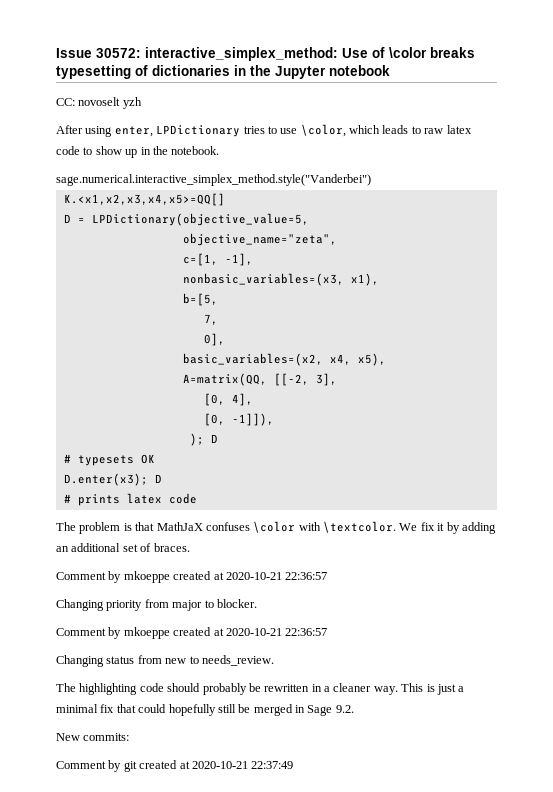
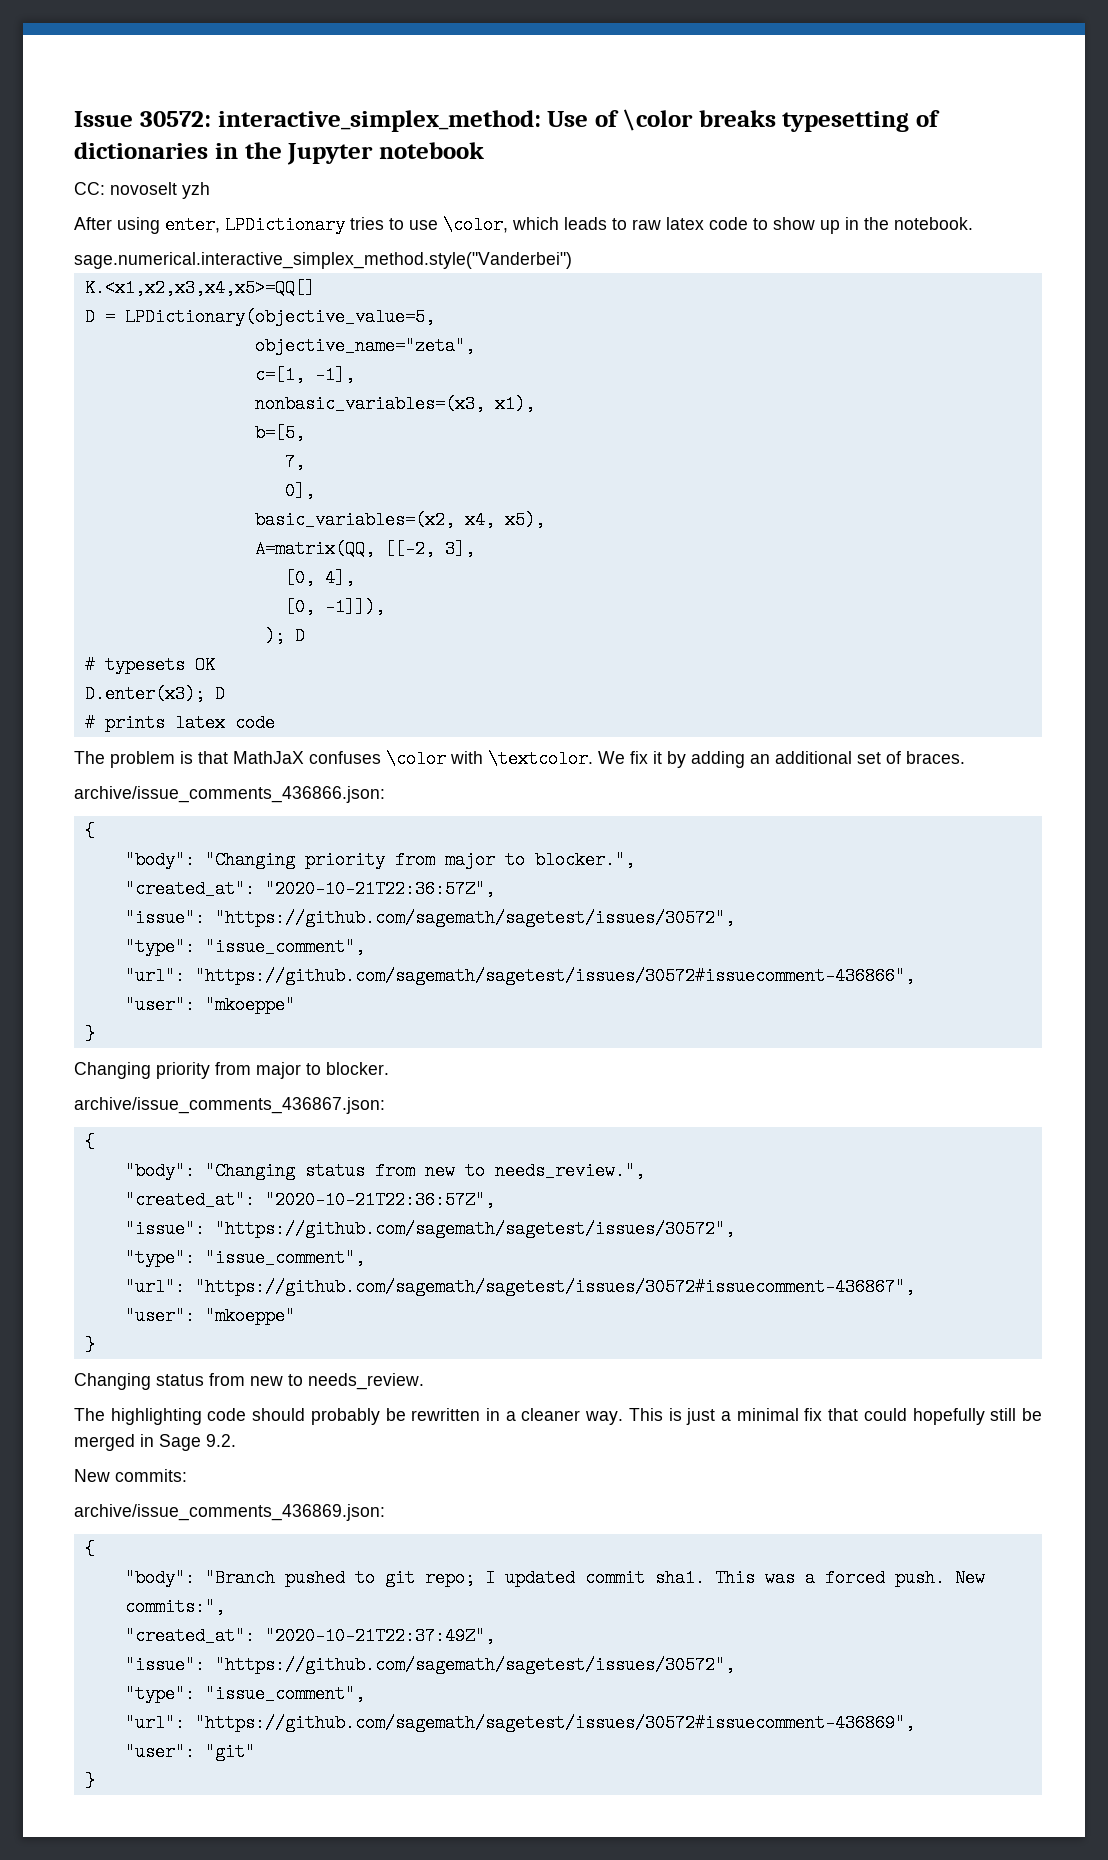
[56,571,328,583] Comment by mkoeppe created at 2020-10-21 22:36:57 -> [74,786,385,803] [84,822,95,840] [124,851,635,869] [124,880,495,898] [124,909,735,927] [124,938,365,956] [124,967,915,985] [124,996,295,1014] [84,1025,95,1043] archive/issue_comments_436866.json: // { // "body": "Changing priority from major to blocker.", // "created_at": "2020-10-21T22:36:57Z", // "issue": "https://github.com/sagemath/sagetest/issues/30572", // "type": "issue_comment", // "url": "https://github.com/sagemath/sagetest/issues/30572#issuecomment-436866", // "user": "mkoeppe" // }
[56,627,328,639] Comment by mkoeppe created at 2020-10-21 22:36:57 -> [74,1097,385,1114] [84,1133,95,1151] [124,1162,645,1180] [124,1191,495,1209] [124,1220,735,1238] [124,1249,365,1267] [124,1278,915,1296] [124,1307,295,1325] [84,1336,95,1354] archive/issue_comments_436867.json: // { // "body": "Changing status from new to needs_review.", // "created_at": "2020-10-21T22:36:57Z", // "issue": "https://github.com/sagemath/sagetest/issues/30572", // "type": "issue_comment", // "url": "https://github.com/sagemath/sagetest/issues/30572#issuecomment-436867", // "user": "mkoeppe" // }
[56,760,294,772] Comment by git created at 2020-10-21 22:37:49 -> [74,1504,385,1521] [84,1540,95,1558] [124,1569,985,1587] [124,1598,225,1616] [124,1627,495,1645] [124,1656,735,1674] [124,1685,365,1703] [124,1714,915,1732] [124,1743,255,1761] [84,1772,95,1790] archive/issue_comments_436869.json: // { // "body": "Branch pushed to git repo; I updated commit sha1. This was a forced push. New commits:", // "created_at": "2020-10-21T22:37:49Z", // "issue": "https://github.com/sagemath/sagetest/issues/30572", // "type": "issue_comment", // "url": "https://github.com/sagemath/sagetest/issues/30572#issuecomment-436869", // "user": "git" // }

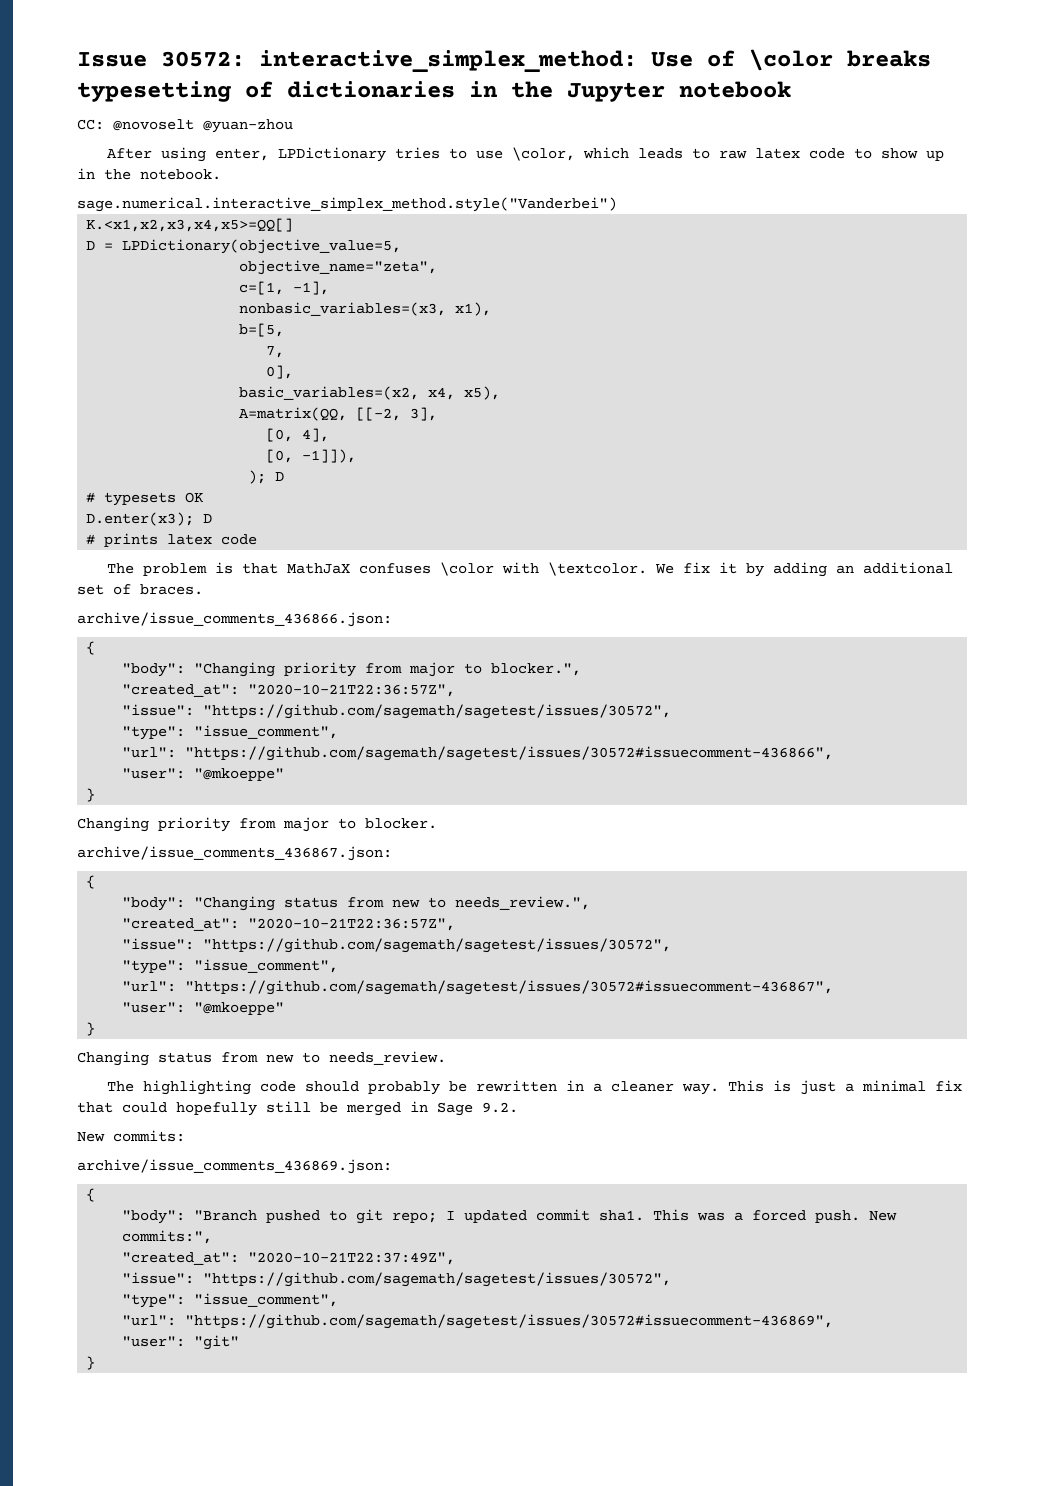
[110,182,210,199] novoselt yzh -> [113,119,293,133] @novoselt @yuan-zhou
[204,996,295,1014] "mkoeppe" -> [194,768,285,781] "@mkoeppe"
[204,1307,295,1325] "mkoeppe" -> [194,1002,285,1015] "@mkoeppe"

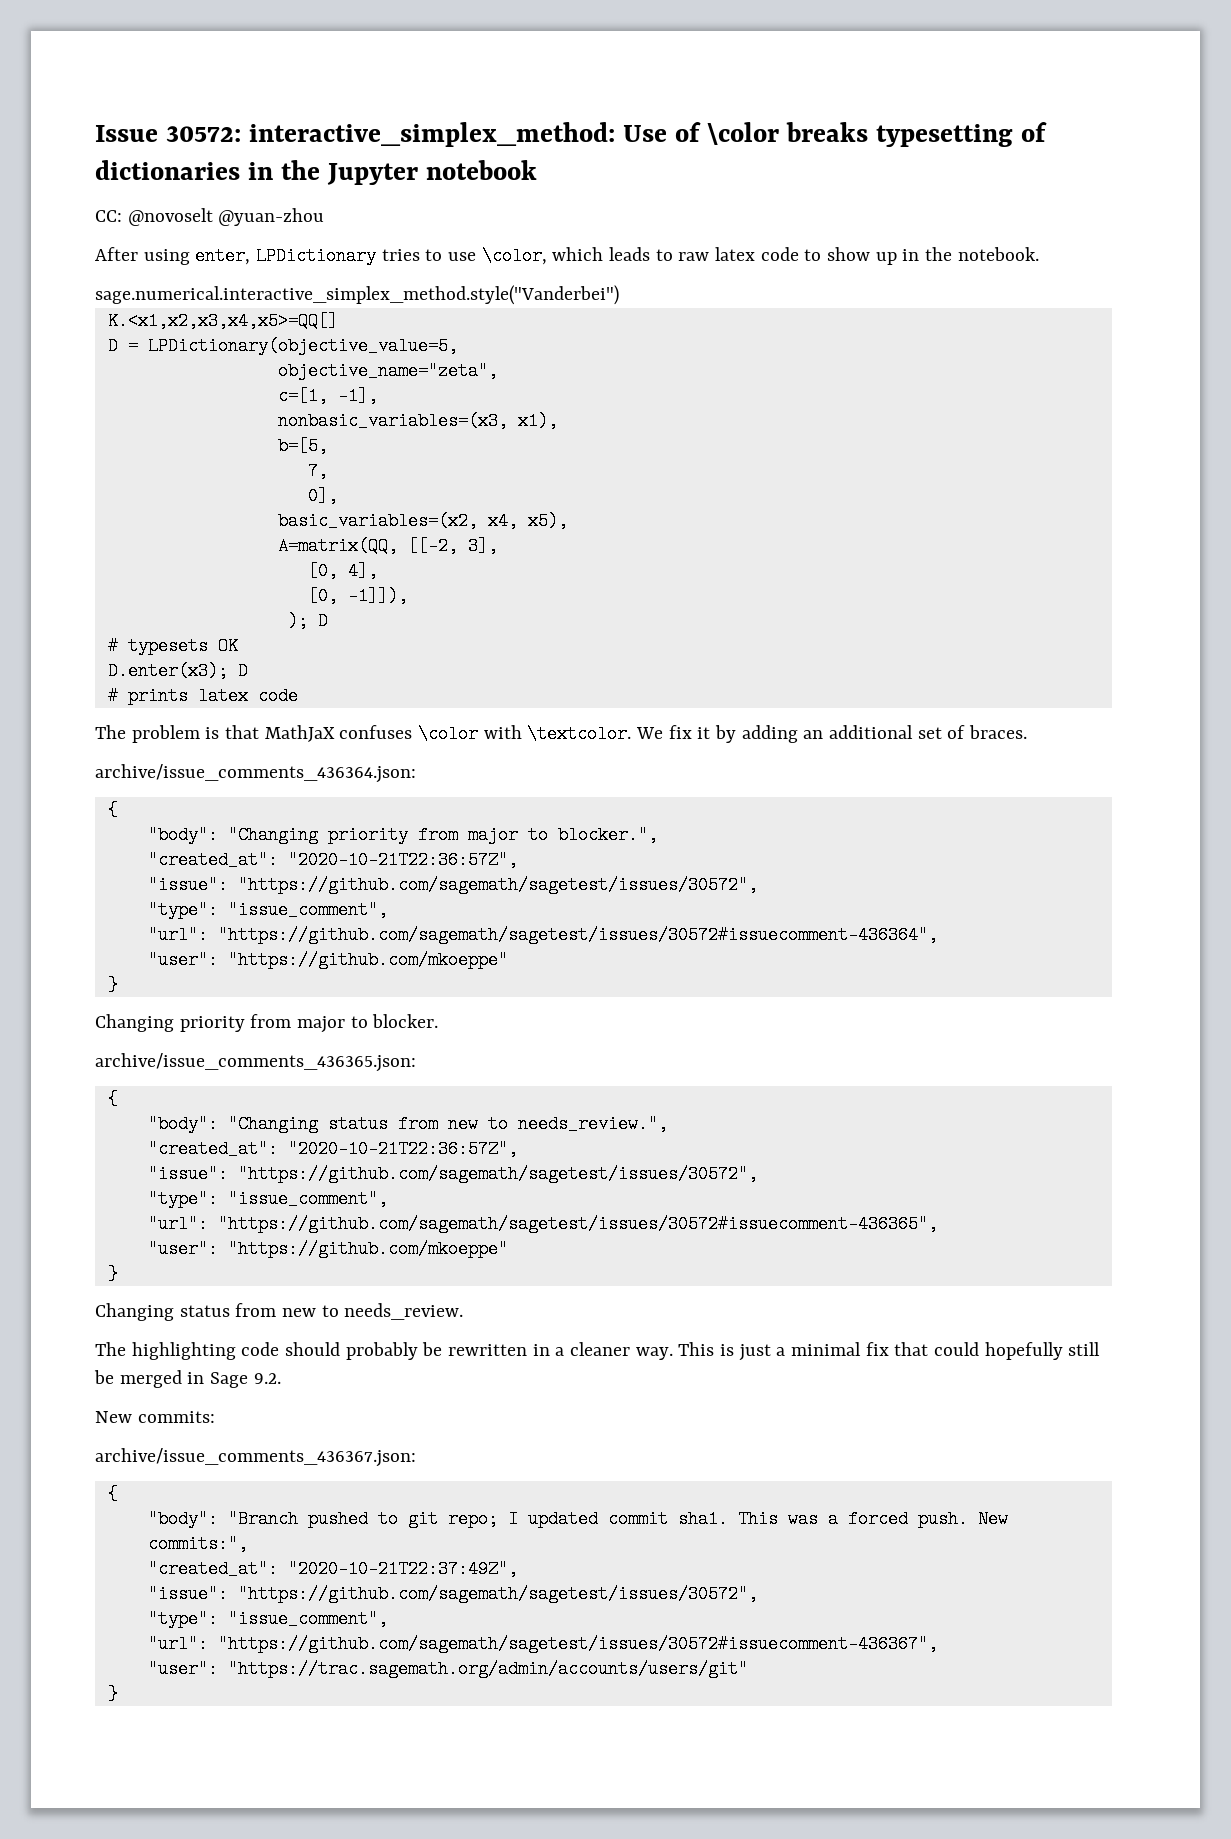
[77,612,392,627] archive/issue_comments_436866.json: -> [95,764,416,783] archive/issue_comments_436364.json:
[185,746,834,761] [122,768,285,781] "https://github.com/sagemath/sagetest/issues/30572#issuecomment-436866", // "user": "@mkoeppe" -> [217,926,938,944] [147,951,508,969] "https://github.com/sagemath/sagetest/issues/30572#issuecomment-436364", // "user": "https://github.com/mkoeppe"
[77,846,392,861] archive/issue_comments_436867.json: -> [95,1053,416,1072] archive/issue_comments_436365.json:
[185,980,834,995] [122,1002,285,1015] "https://github.com/sagemath/sagetest/issues/30572#issuecomment-436867", // "user": "@mkoeppe" -> [217,1215,938,1233] [147,1240,508,1258] "https://github.com/sagemath/sagetest/issues/30572#issuecomment-436365", // "user": "https://github.com/mkoeppe"
[77,1159,392,1174] archive/issue_comments_436869.json: -> [95,1448,416,1467] archive/issue_comments_436367.json:
[185,1314,834,1329] [122,1335,240,1350] "https://github.com/sagemath/sagetest/issues/30572#issuecomment-436869", // "user": "git" -> [217,1635,938,1653] [147,1660,748,1678] "https://github.com/sagemath/sagetest/issues/30572#issuecomment-436367", // "user": "https://trac.sagemath.org/admin/accounts/users/git"

